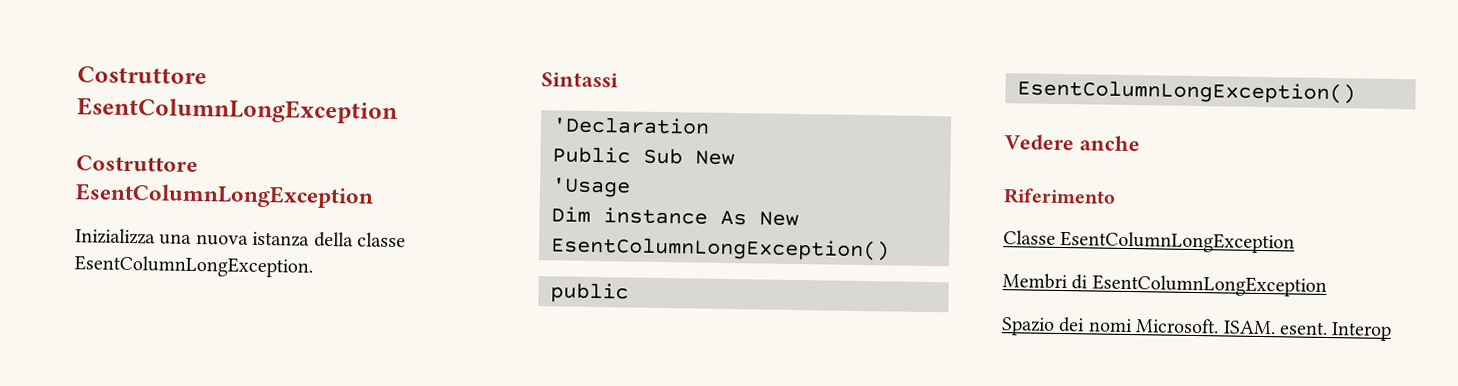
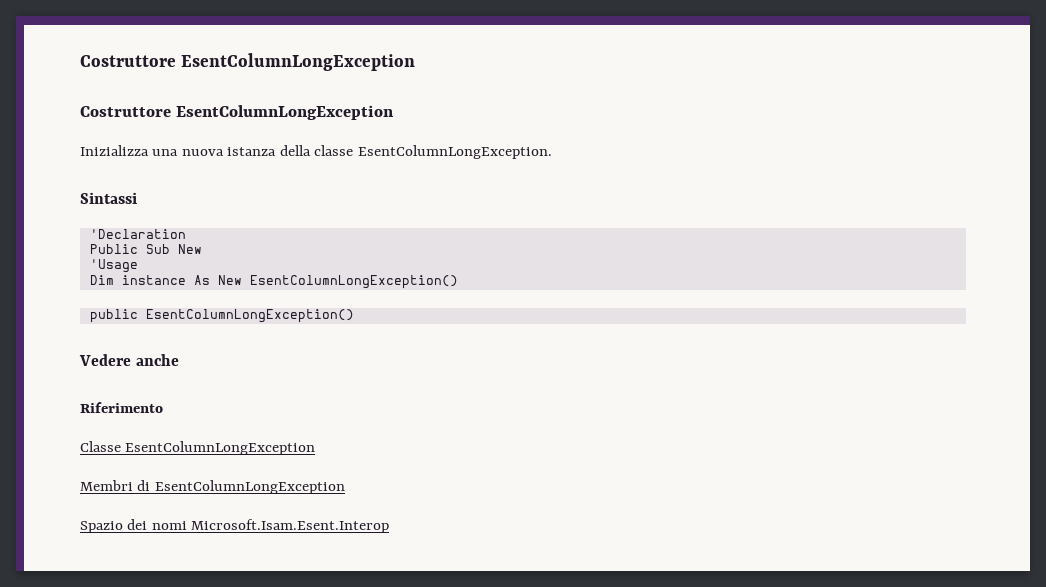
[1135,318,1393,341] Microsoft. ISAM. esent. Interop -> [191,519,390,533] Microsoft.Isam.Esent.Interop

